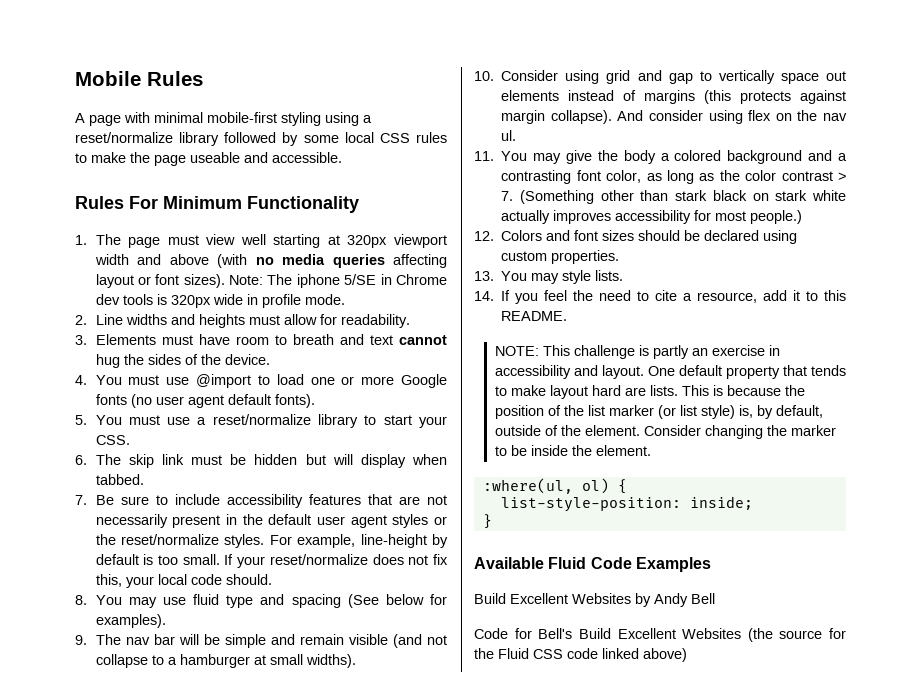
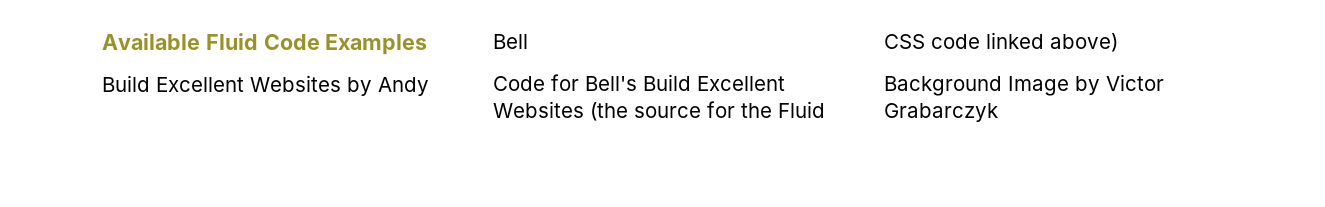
[75,71,203,86] [75,112,372,126] [75,132,448,146] [75,152,342,166] [75,196,359,213] [75,234,447,248] [94,254,448,268] [95,274,448,288] [95,294,345,308] [75,314,410,328] [75,334,448,345] [95,354,270,368] [75,374,448,388] [95,394,315,408] [75,414,448,428] [95,435,130,445] [75,454,448,468] [95,474,144,485] [75,494,448,508] [95,514,448,528] [95,534,448,548] [95,554,448,568] [95,574,272,588] [75,594,448,608] [95,614,166,628] [75,634,448,648] [95,654,356,668] [474,70,846,84] [501,90,846,104] [501,110,847,124] [501,130,517,141] [474,150,847,164] [501,170,846,184] [501,190,846,204] [501,210,803,224] [474,230,798,244] [501,250,620,264] [474,270,624,284] [474,290,846,304] [501,311,568,321] [494,345,780,359] [494,365,846,379] [494,385,805,399] [494,405,823,419] [494,425,836,439] [494,445,651,456] [482,478,627,494] [500,496,753,512] [482,514,492,529] Mobile Rules // A page with minimal mobile-first styling using a reset/normalize library followed by some local CSS rules to make the page useable and accessible. // Rules For Minimum Functionality // 1. The page must view well starting at 320px viewport width and above (with no media queries affecting layout or font sizes). Note: The iphone 5/SE in Chrome dev tools is 320px wide in profile mode. // 2. Line widths and heights must allow for readability. // 3. Elements must have room to breath and text cannot hug the sides of the device. // 4. You must use @import to load one or more Google fonts (no user agent default fonts). // 5. You must use a reset/normalize library to start your CSS. // 6. The skip link must be hidden but will display when tabbed. // 7. Be sure to include accessibility features that are not necessarily present in the default user agent styles or the reset/normalize styles. For example, line-height by default is too small. If your reset/normalize does not fix this, your local code should. // 8. You may use fluid type and spacing (See below for examples). // 9. The nav bar will be simple and remain visible (and not collapse to a hamburger at small widths). // 10. Consider using grid and gap to vertically space out elements instead of margins (this protects against margin collapse). And consider using flex on the nav ul. // 11. You may give the body a colored background and a contrasting font color, as long as the color contrast > 7. (Something other than stark black on stark white actually improves accessibility for most people.) // 12. Colors and font sizes should be declared using custom properties. // 13. You may style lists. // 14. If you feel the need to cite a resource, add it to this README. // NOTE: This challenge is partly an exercise in accessibility and layout. One default property that tends to make layout hard are lists. This is because the position of the list marker (or list style) is, by default, outside of the element. Consider changing the marker to be inside the element. // :where(ul, ol) { // list-style-position: inside; // } // -> (102, 41) none
(687, 655) none -> [884,74,1164,96] [884,103,998,122] // Background Image by Victor Grabarczyk

